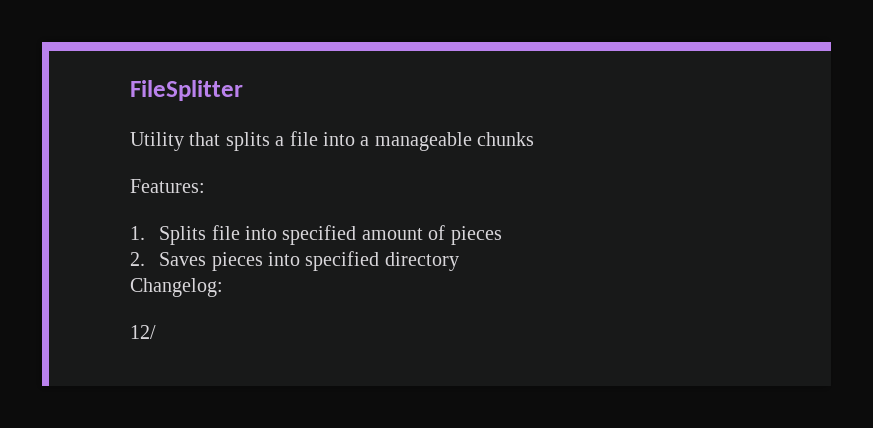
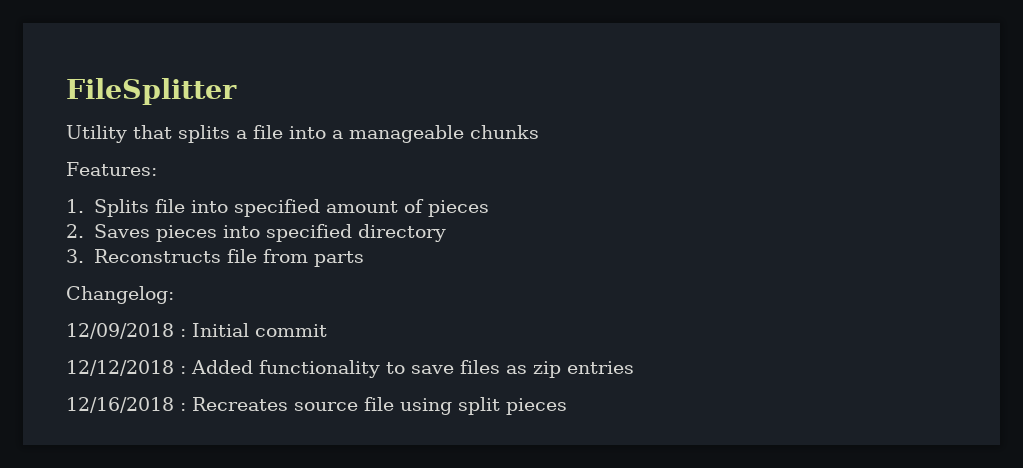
[130,278,223,297] [130,325,156,339] Changelog: // 12/ -> [66,249,364,267] [66,286,174,304] [66,323,327,339] [66,360,634,378] [66,397,567,415] 3. Reconstructs file from parts // Changelog: // 12/09/2018 : Initial commit // 12/12/2018 : Added functionality to save files as zip entries // 12/16/2018 : Recreates source file using split pieces

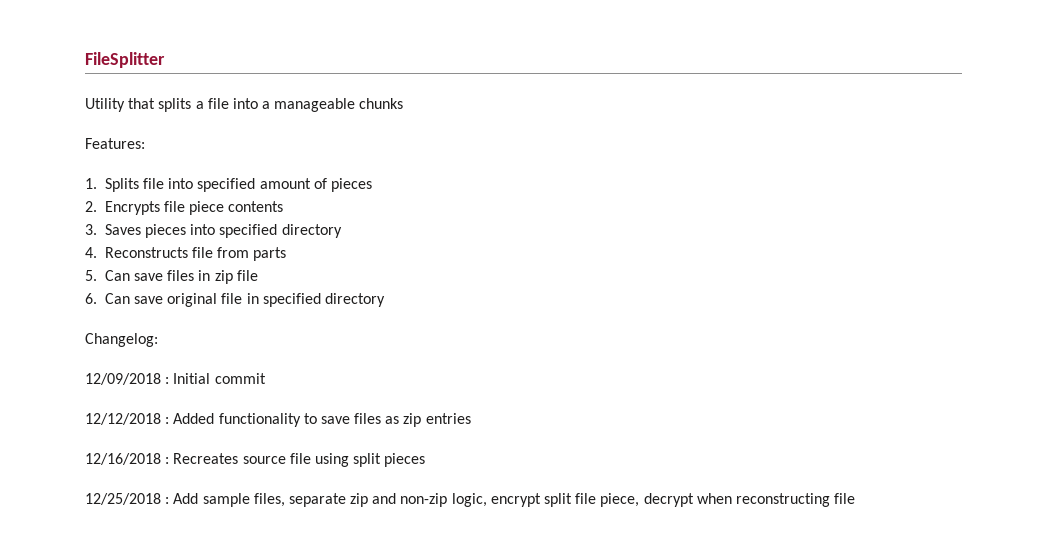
(84, 231) none -> [104,201,284,215] [85,224,97,235] Encrypts file piece contents // 3.
[66,249,84,263] 3. -> [85,247,97,258] 4.
(364, 259) none -> [85,270,258,284] [85,293,385,307] // 5. Can save files in zip file // 6. Can save original file in specified directory
(567, 406) none -> [85,493,856,507] // 12/25/2018 : Add sample files, separate zip and non-zip logic, encrypt split file piece, decrypt when reconstructing file

